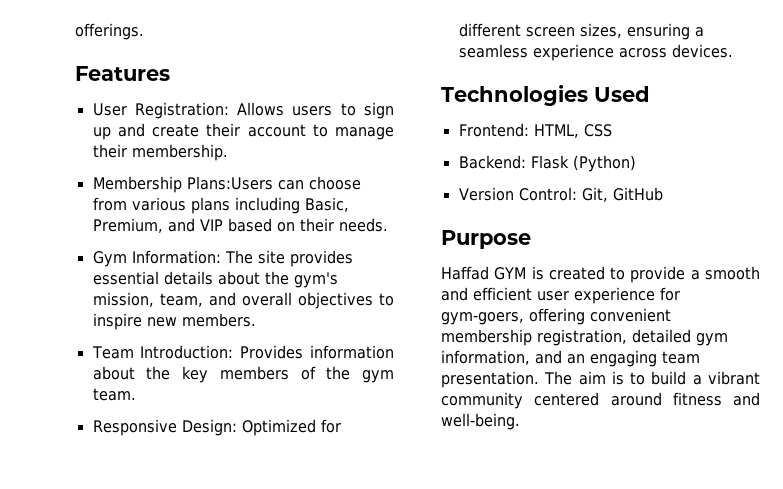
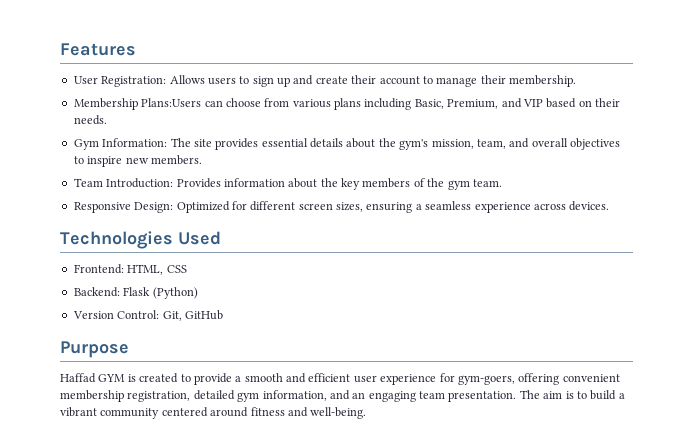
[75,23,144,40] offerings. // -> (60, 49) none

